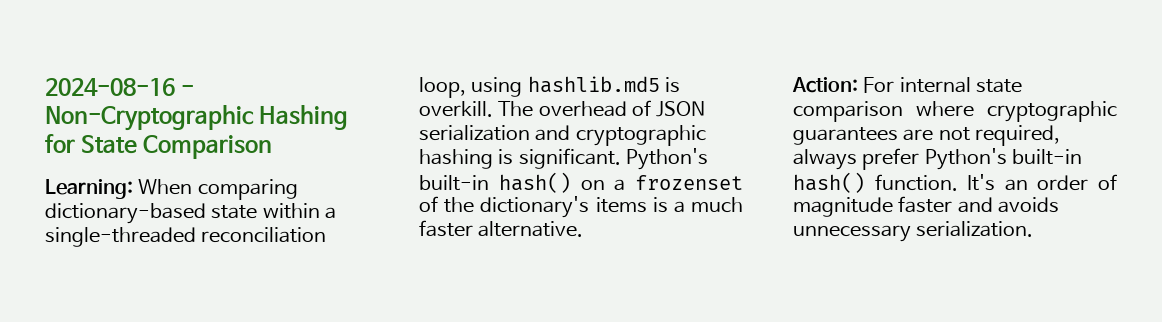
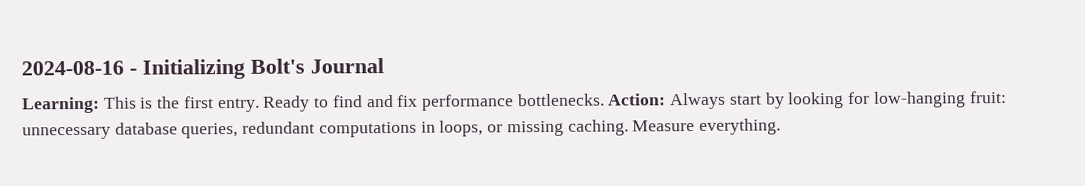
[45,105,349,131] [45,134,273,159] [45,179,298,200] [45,203,336,224] [45,227,327,247] [419,76,680,98] [419,100,706,117] [419,125,706,146] [419,148,708,170] [419,172,743,193] [419,196,743,218] [419,220,584,237] [792,77,1022,93] [793,101,1117,122] [793,125,1060,146] [793,148,1082,170] [793,172,1117,193] [793,196,1059,217] [793,221,1034,242] Non-Cryptographic Hashing for State Comparison // Learning: When comparing dictionary-based state within a single-threaded reconciliation loop, using hashlib.md5 is overkill. The overhead of JSON serialization and cryptographic hashing is significant. Python's built-in hash() on a frozenset of the dictionary's items is a much faster alternative. // Action: For internal state comparison where cryptographic guarantees are not required, always prefer Python's built-in hash() function. It's an order of magnitude faster and avoids unnecessary serialization. -> [142,58,384,80] [22,91,1007,114] [22,118,781,140] Initializing Bolt's Journal // Learning: This is the first entry. Ready to find and fix performance bottlenecks. Action: Always start by looking for low-hanging fruit: unnecessary database queries, redundant computations in loops, or missing caching. Measure everything.

